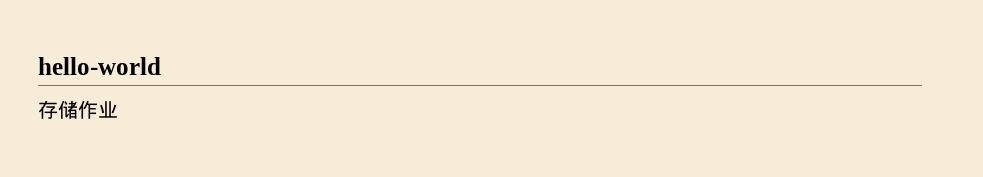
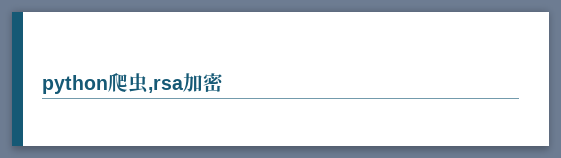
[38,57,161,75] [38,100,118,119] hello-world // 存储作业 -> [42,73,224,94] python爬虫,rsa加密

